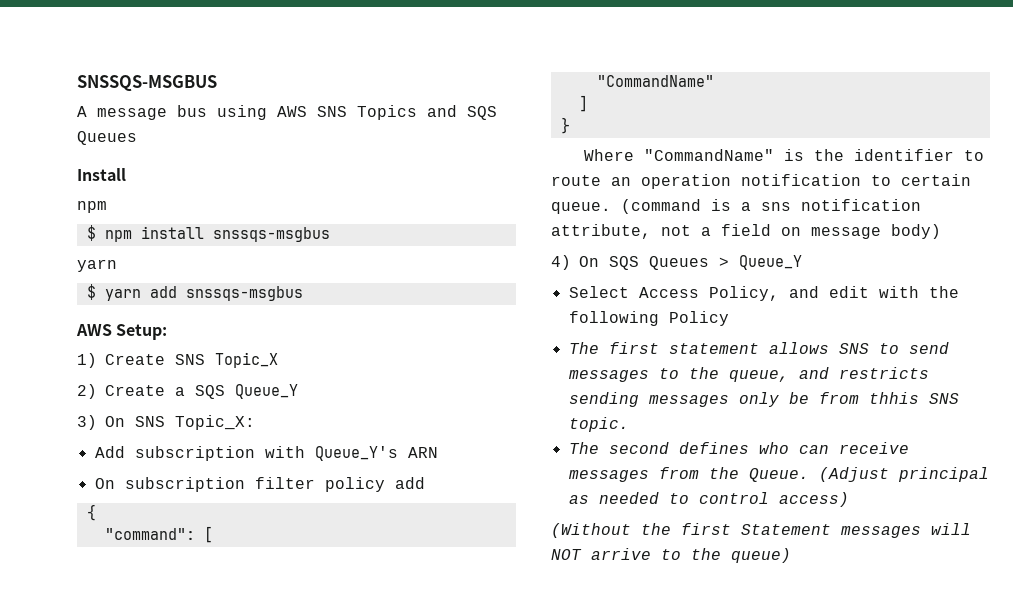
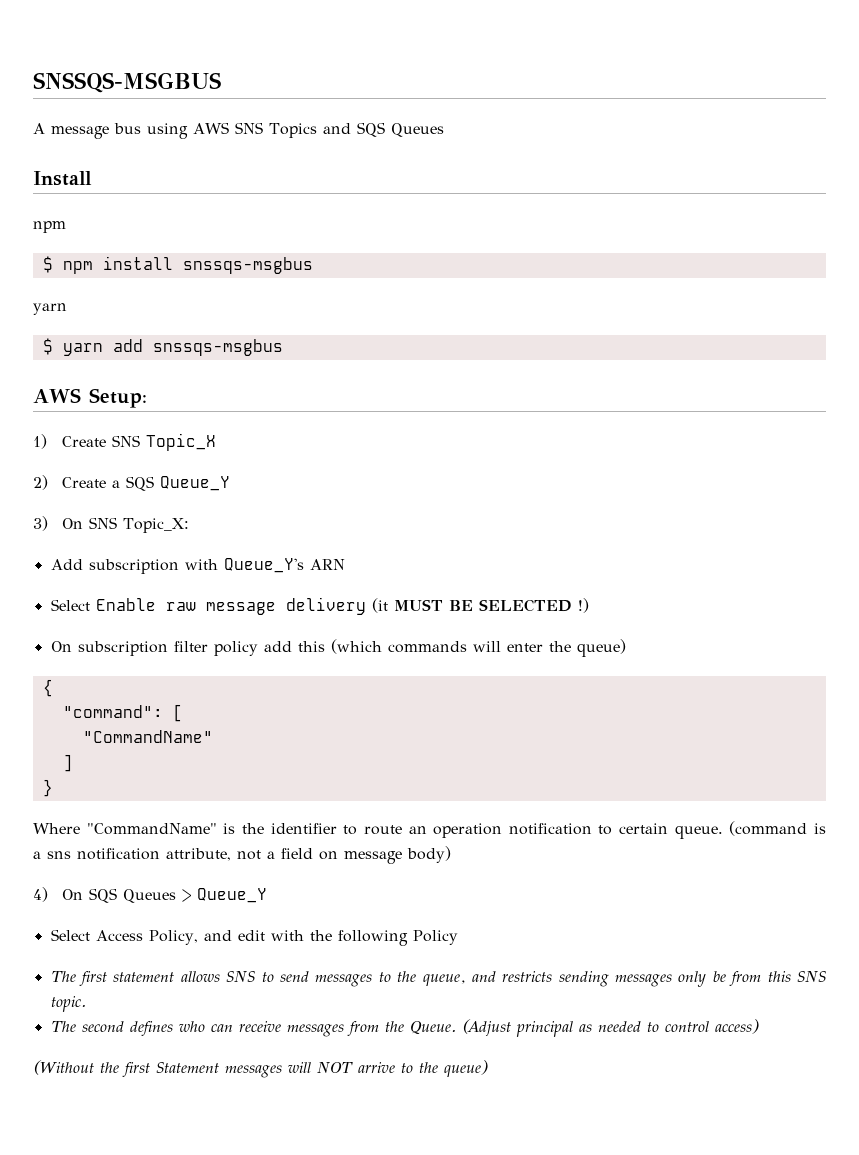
(438, 452) none -> [50,597,589,615] // Select Enable raw message delivery (it MUST BE SELECTED !)
(425, 483) none -> [297,639,626,657] this (which commands will enter the queue)
[868,392,919,404] thhis -> [767,971,791,982] this

